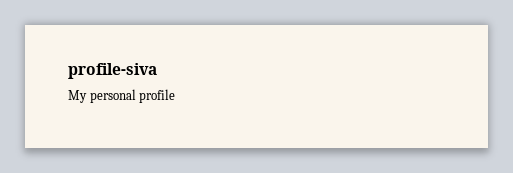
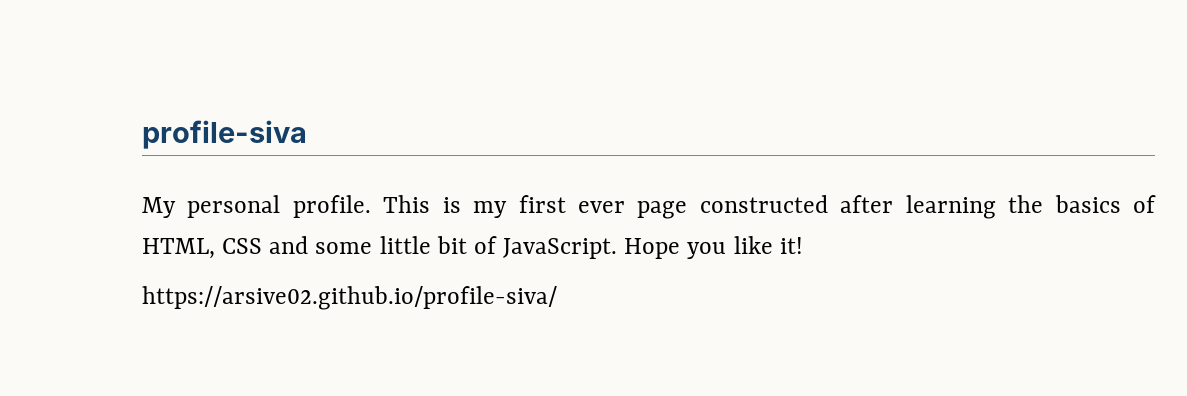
[139,89,176,103] profile -> [292,195,1156,219] [142,236,803,259] [142,286,557,310] profile. This is my first ever page constructed after learning the basics of HTML, CSS and some little bit of JavaScript. Hope you like it! // https://arsive02.github.io/profile-siva/

